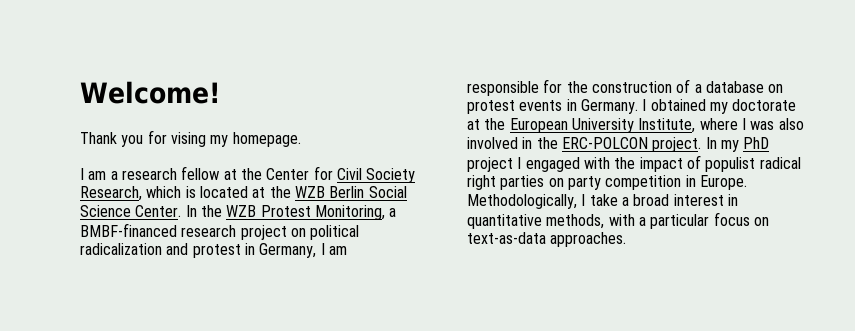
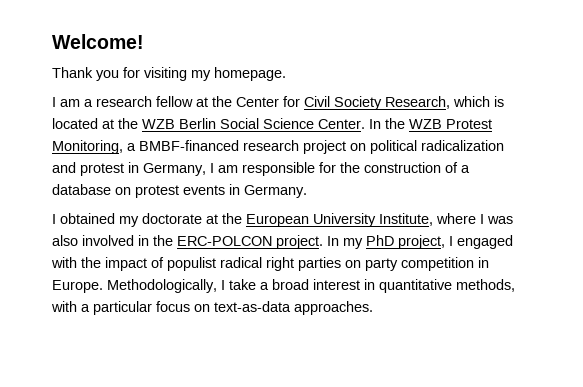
[170,132,206,147] vising -> [144,67,187,81] visiting
(638, 106) none -> (307, 191) //
[467,157,513,172] project -> [398,235,445,249] project,

